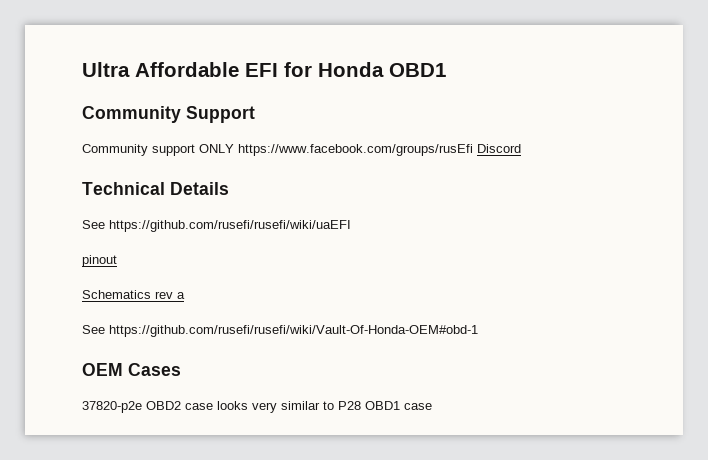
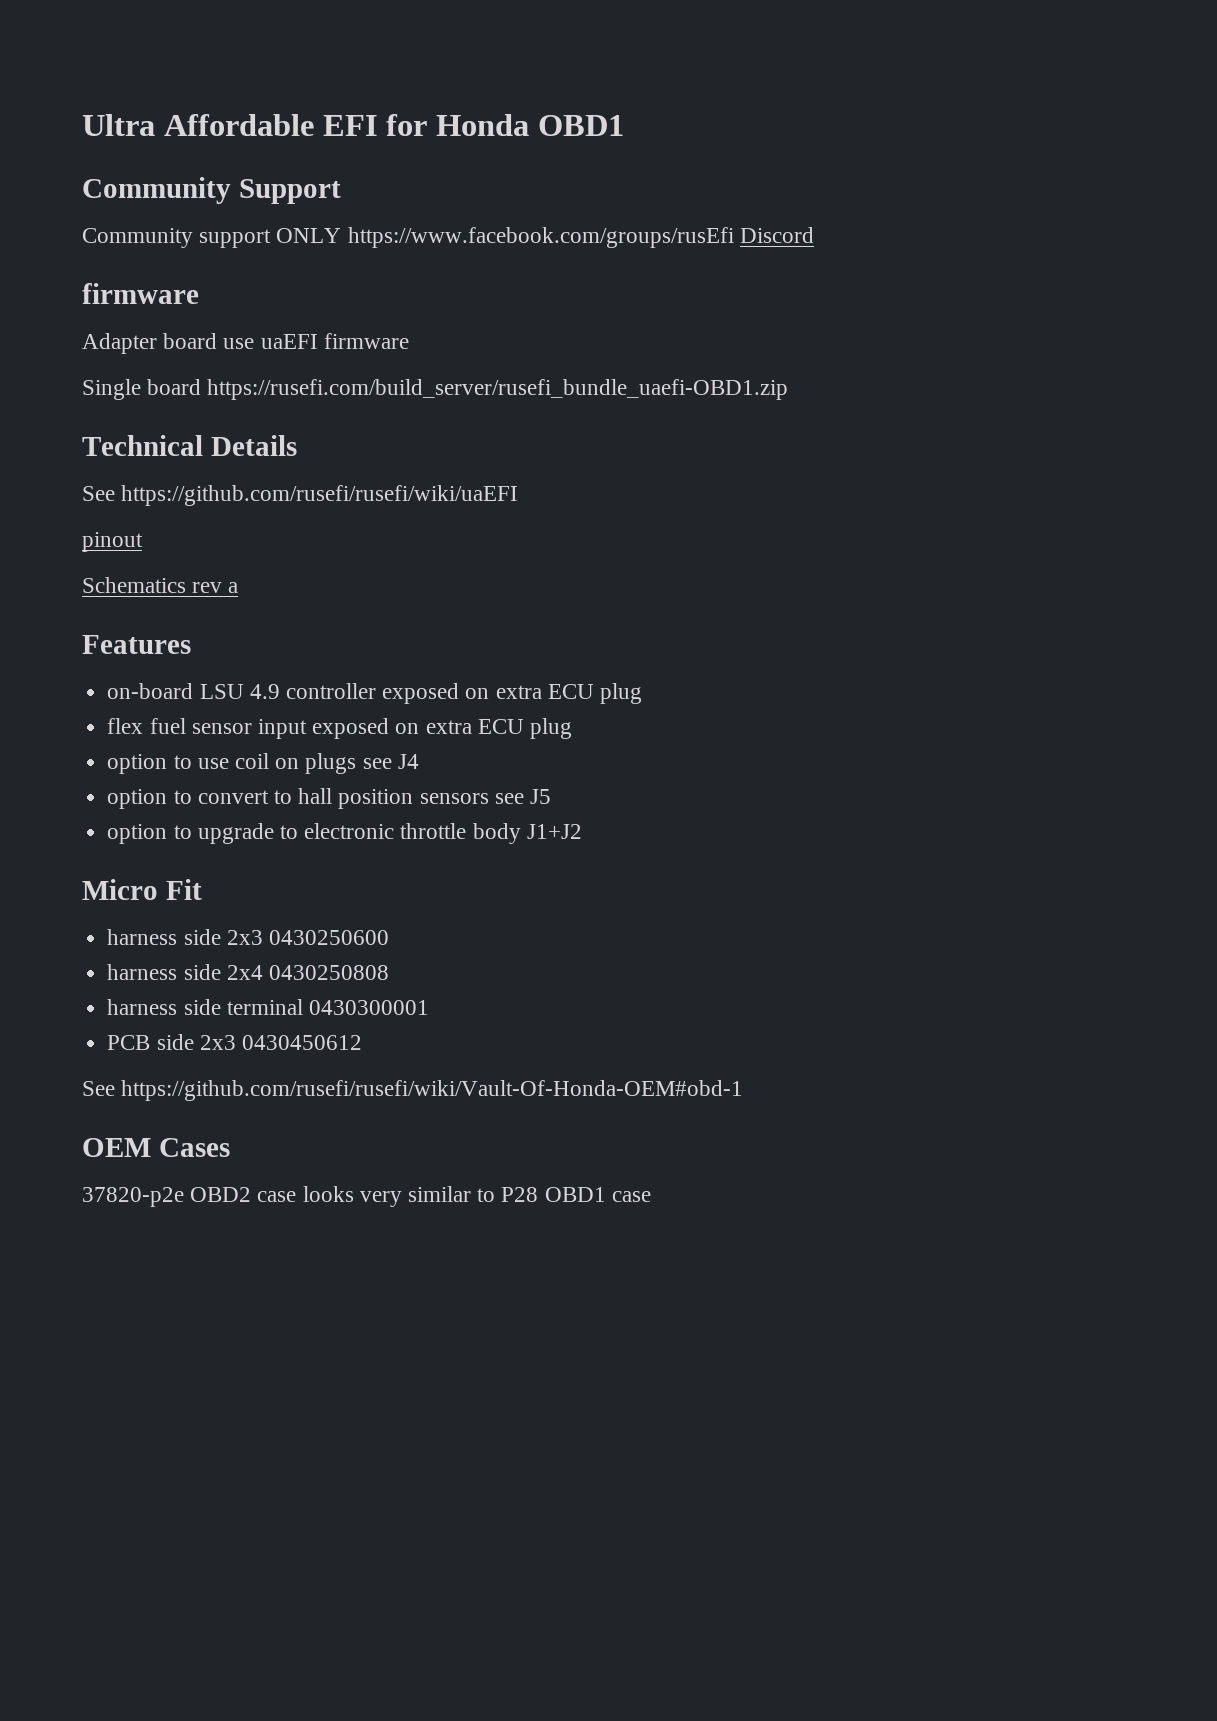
(521, 148) none -> [82,283,199,304] [82,333,409,354] [82,379,789,400] // firmware // Adapter board use uaEFI firmware // Single board https://rusefi.com/build_server/rusefi_bundle_uaefi-OBD1.zip
(185, 295) none -> [82,635,191,654] [107,683,642,704] [107,718,572,739] [107,753,419,774] [107,788,551,809] [107,823,582,844] [82,879,202,900] [107,929,389,945] [107,964,389,980] [107,999,429,1015] [107,1034,362,1050] // Features // on-board LSU 4.9 controller exposed on extra ECU plug // flex fuel sensor input exposed on extra ECU plug // option to use coil on plugs see J4 // option to convert to hall position sensors see J5 // option to upgrade to electronic throttle body J1+J2 // Micro Fit // harness side 2x3 0430250600 // harness side 2x4 0430250808 // harness side terminal 0430300001 // PCB side 2x3 0430450612

